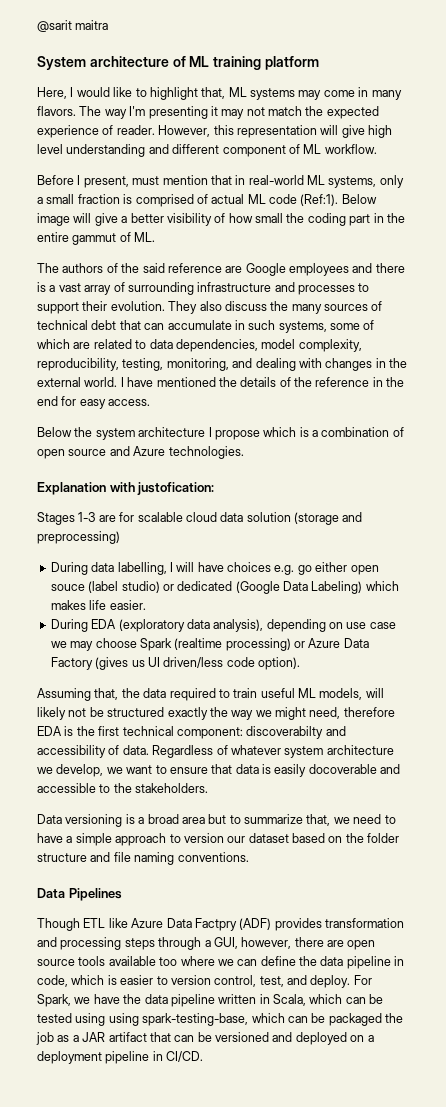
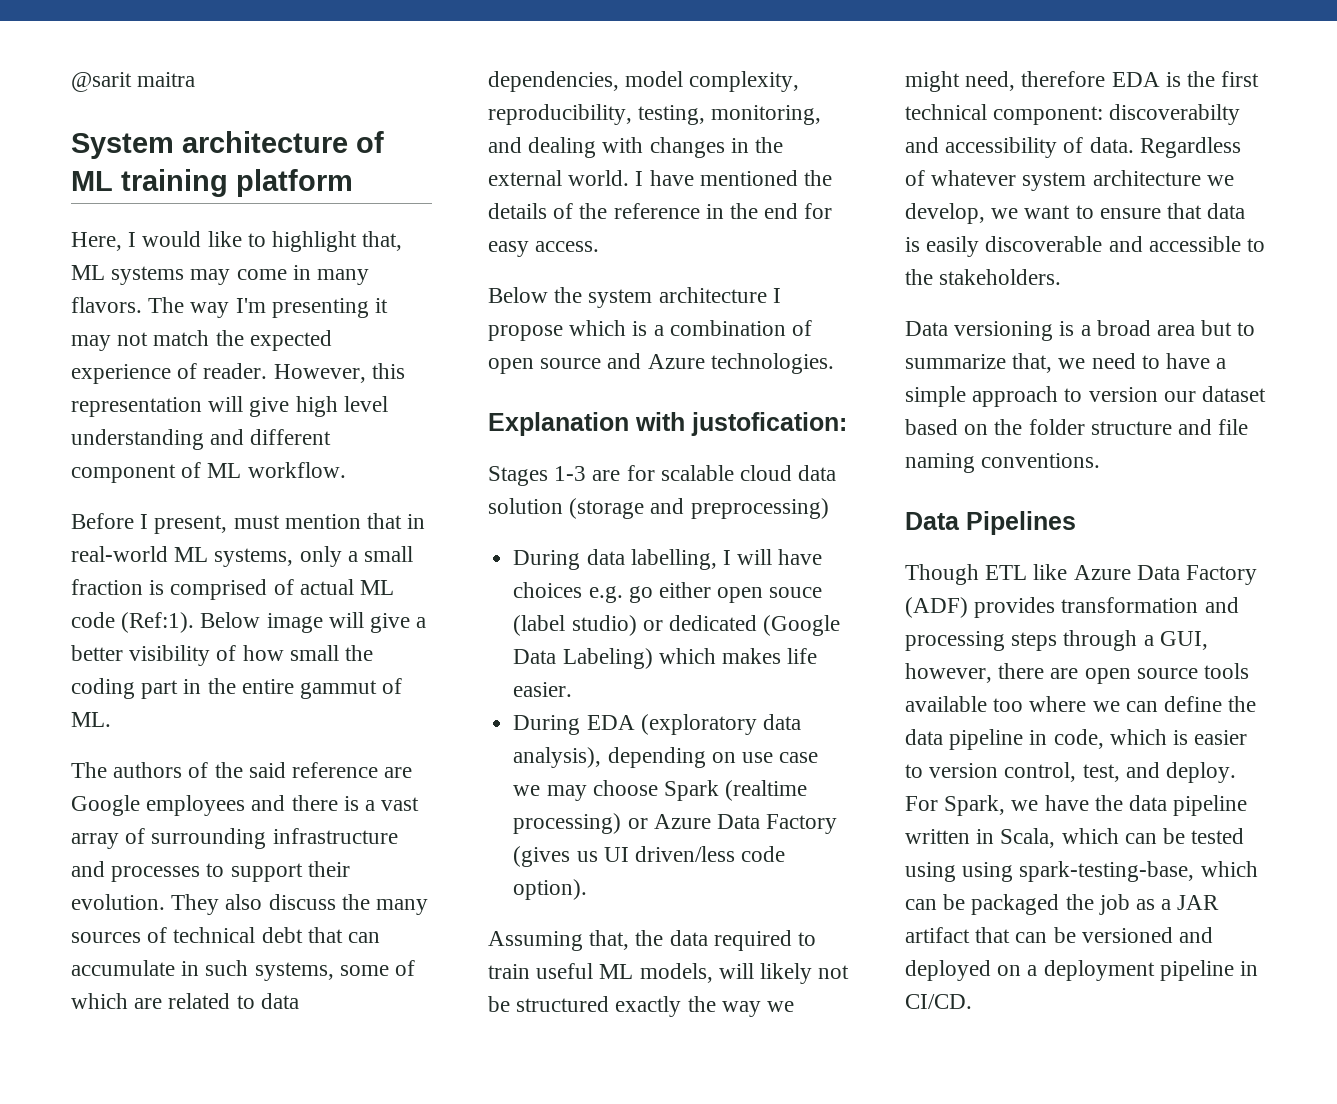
[308,764,377,774] docoverable -> [985,236,1103,252] discoverable
[194,918,237,931] Factpry -> [1186,565,1258,585] Factory

